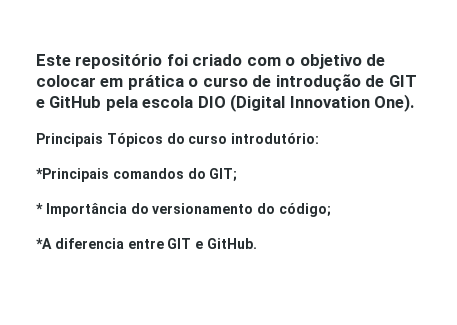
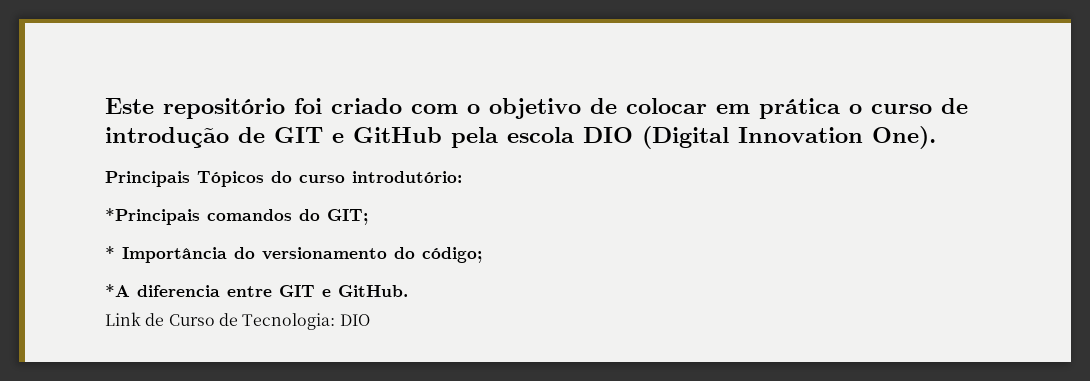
(257, 243) none -> [105,312,370,330] // Link de Curso de Tecnologia: DIO

